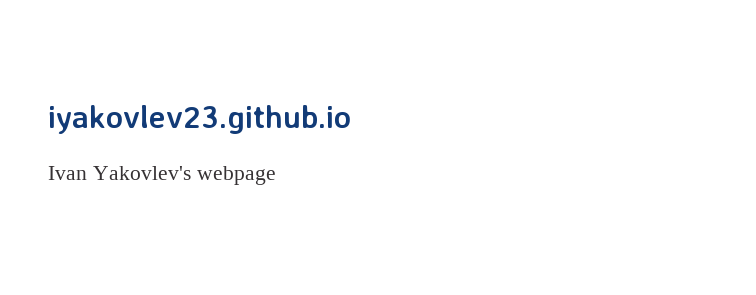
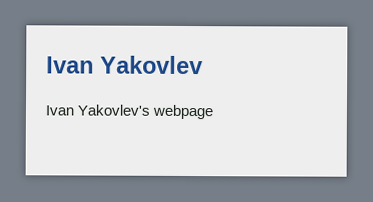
[48,105,351,134] iyakovlev23.github.io -> [46,55,203,75] Ivan Yakovlev

